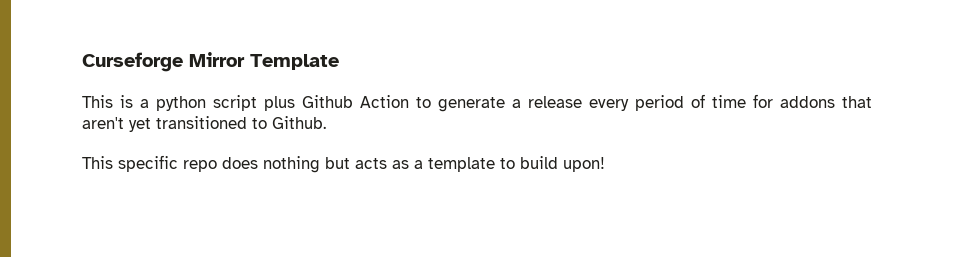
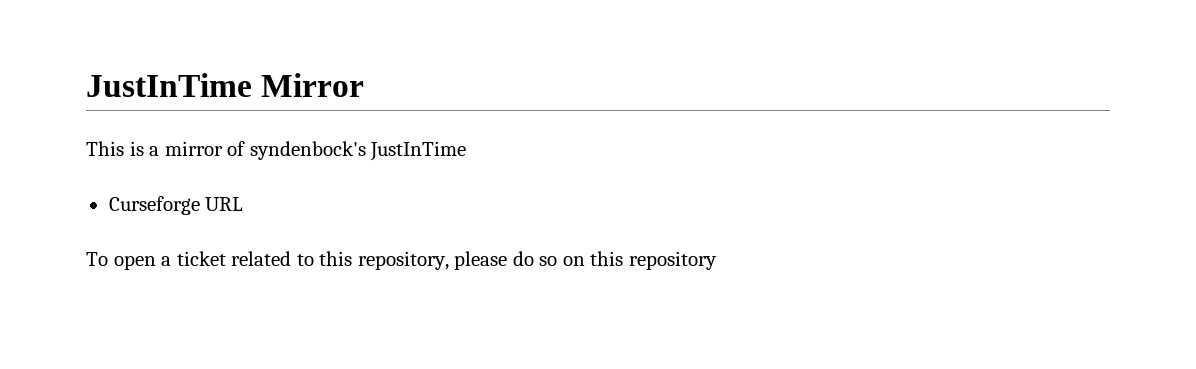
[82,52,183,72] Curseforge -> [86,73,252,97] JustInTime
[250,54,339,70] Template -> (365, 85) none
[156,94,872,112] [82,116,326,132] [82,155,605,173] python script plus Github Action to generate a release every period of time for addons that aren't yet transitioned to Github. // This specific repo does nothing but acts as a template to build upon! -> [164,141,467,161] [108,196,244,215] [86,251,717,270] mirror of syndenbock's JustInTime // Curseforge URL // To open a ticket related to this repository, please do so on this repository

